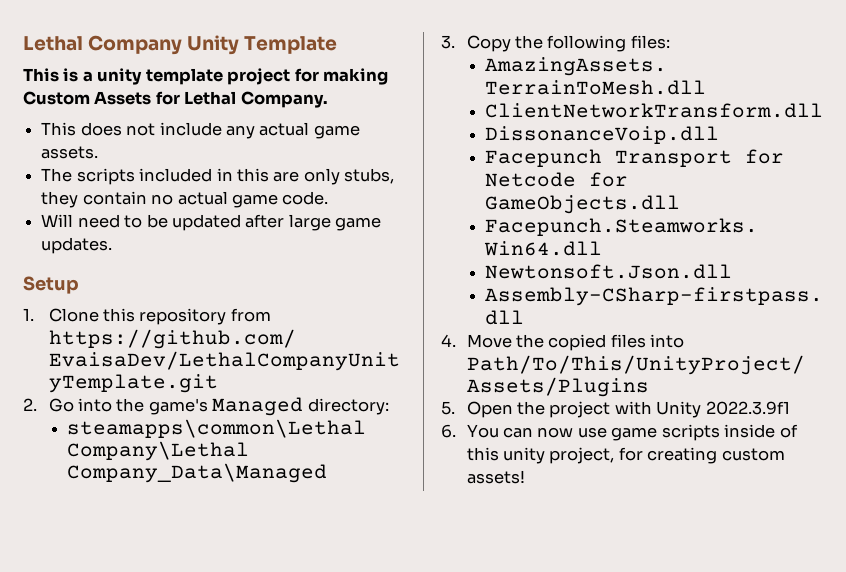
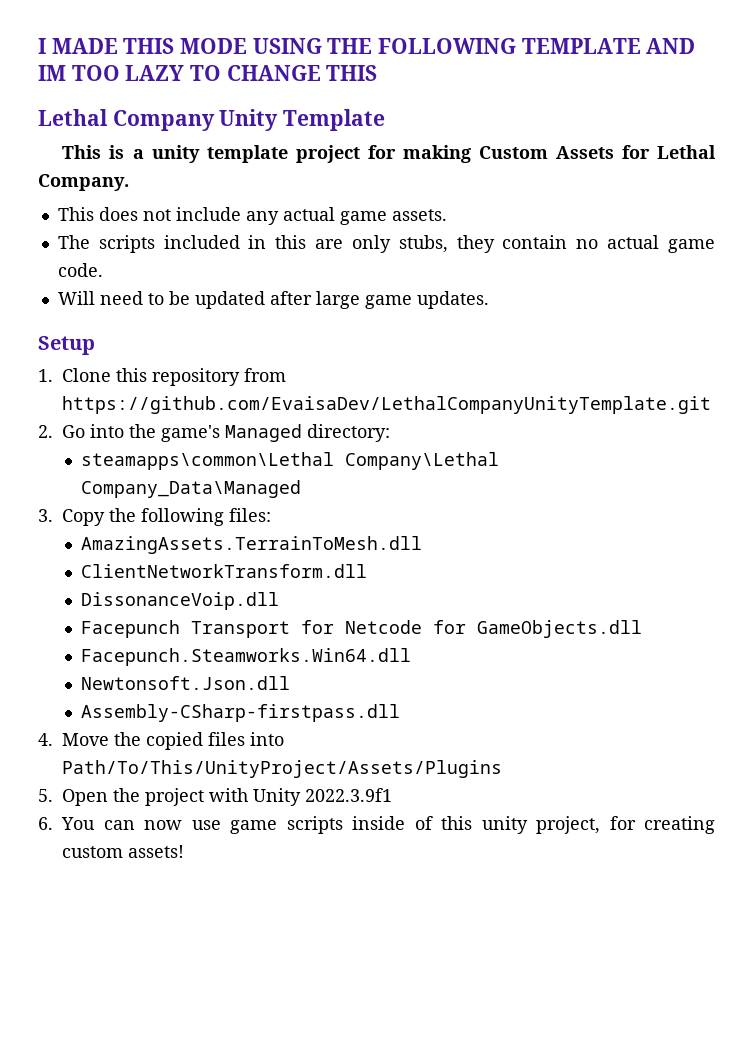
(23, 43) none -> [38,38,696,54] [38,65,378,81] I MADE THIS MODE USING THE FOLLOWING TEMPLATE AND IM TOO LAZY TO CHANGE THIS //

